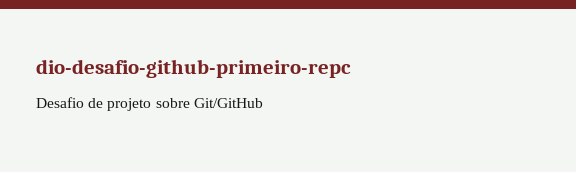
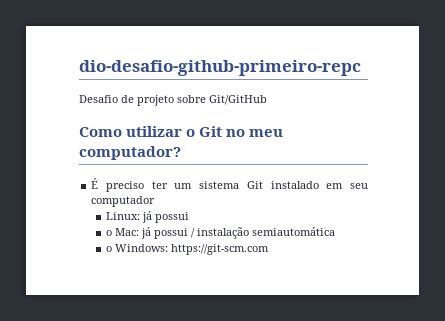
(263, 103) none -> [79,126,284,137] [79,146,181,160] [91,178,369,192] [91,196,156,207] [105,211,189,223] [105,227,335,239] [105,244,269,255] // Como utilizar o Git no meu computador? // É preciso ter um sistema Git instalado em seu computador // Linux: já possui // o Mac: já possui / instalação semiautomática // o Windows: https://git-scm.com

